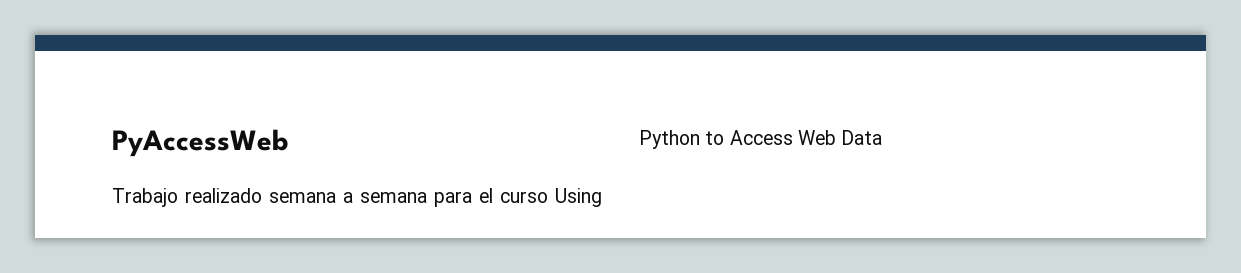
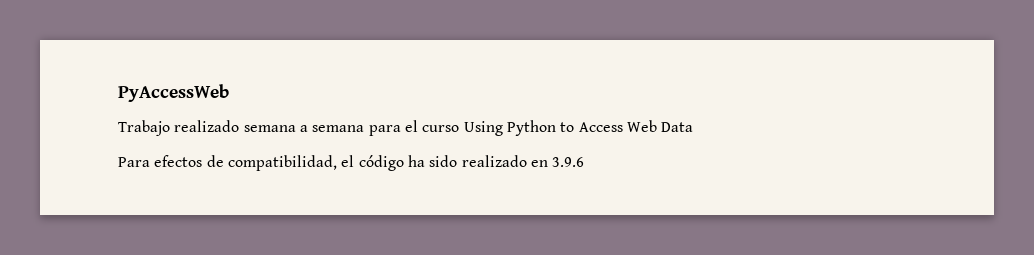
(883, 137) none -> [118,155,585,171] // Para efectos de compatibilidad, el código ha sido realizado en 3.9.6

